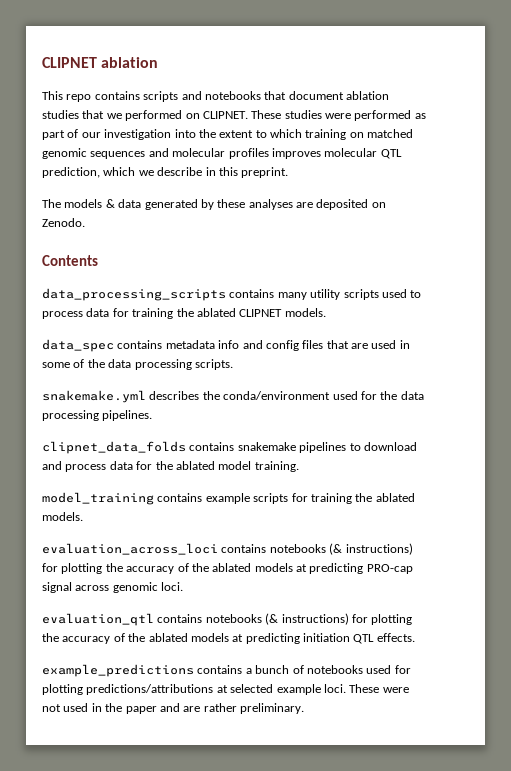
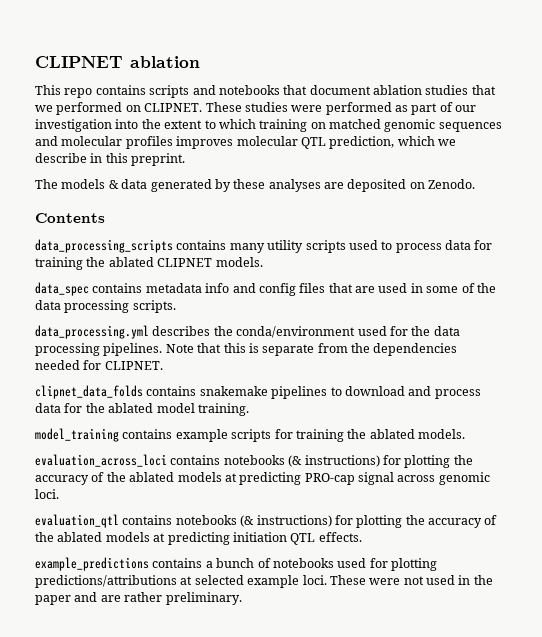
[42,390,146,403] snakemake.yml -> [35,325,149,339] data_processing.yml
(153, 415) none -> [165,343,458,356] [35,360,163,370] Note that this is separate from the dependencies needed for CLIPNET.

